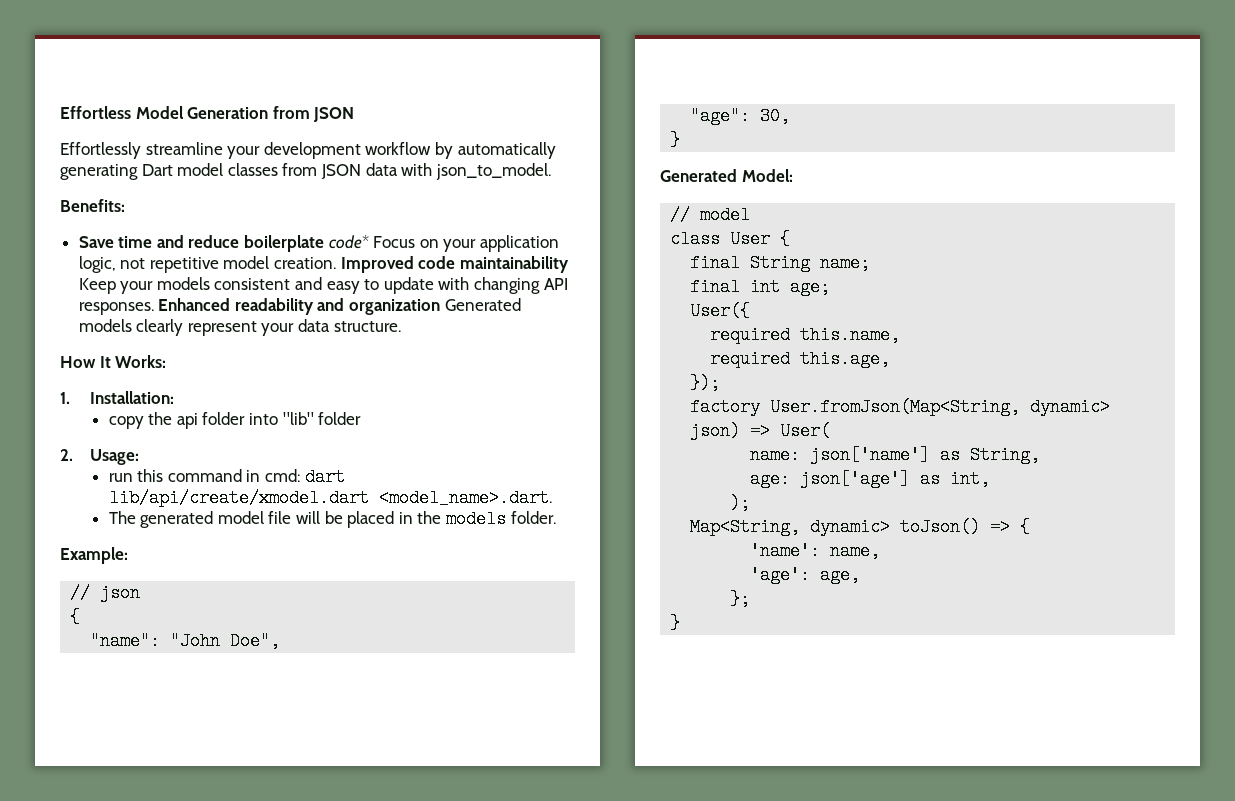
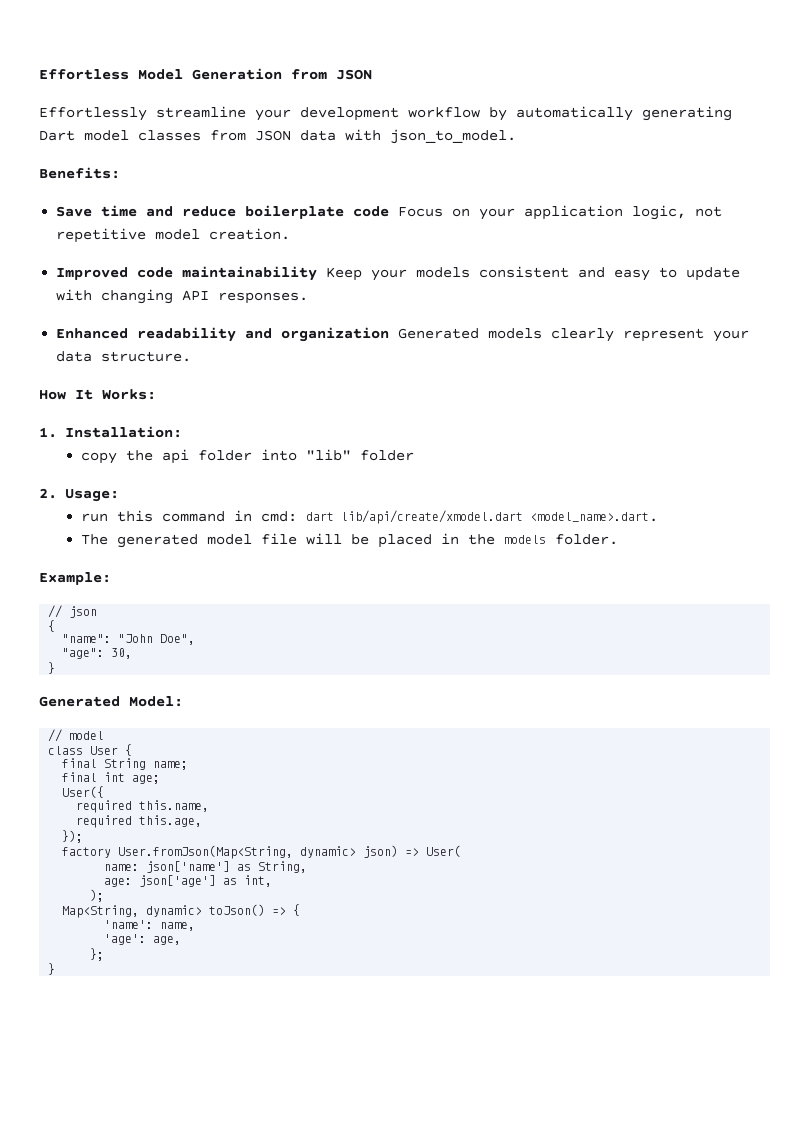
[328,235,369,249] code* -> [353,206,390,217] code
(337, 263) none -> (291, 234) //
(154, 308) none -> (309, 298) //

